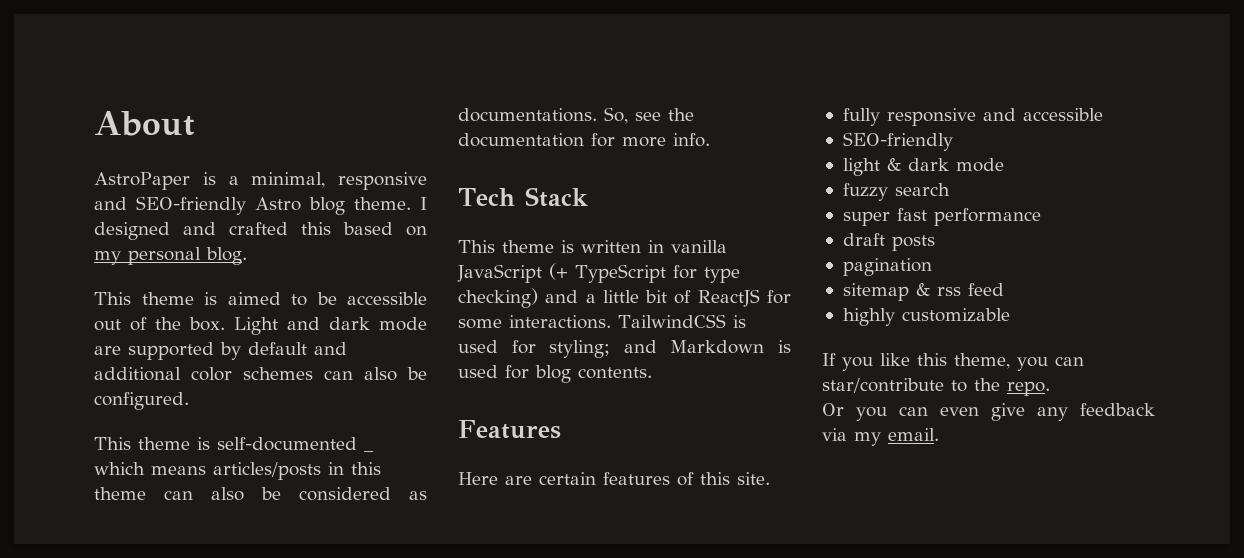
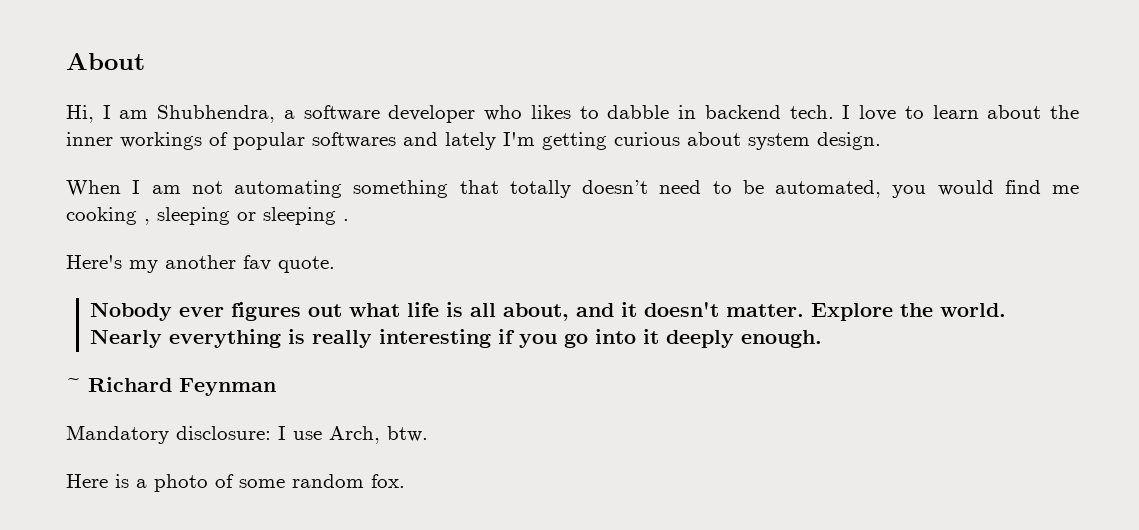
[94,172,427,190] [94,196,427,215] [94,222,427,240] [94,247,247,265] [94,292,427,306] [94,317,427,335] [94,342,347,360] [94,367,427,381] [94,392,189,410] [94,437,374,452] [94,462,381,480] [94,487,427,501] [458,107,694,124] [458,133,710,147] [458,187,588,207] [458,240,727,253] [457,263,740,283] [458,288,791,308] [458,314,746,329] [458,340,791,358] [458,365,652,383] [458,420,561,439] [458,472,770,486] [842,108,1103,126] [842,132,953,151] [842,158,1004,176] [842,183,950,201] [842,208,1041,226] [842,233,935,251] [842,258,932,276] [842,283,1004,301] [842,308,1010,326] [822,353,1084,371] [822,378,1050,396] [822,403,1155,421] [822,428,939,446] AstroPaper is a minimal, responsive and SEO-friendly Astro blog theme. I designed and crafted this based on my personal blog. // This theme is aimed to be accessible out of the box. Light and dark mode are supported by default and additional color schemes can also be configured. // This theme is self-documented _ which means articles/posts in this theme can also be considered as documentations. So, see the documentation for more info. // Tech Stack // This theme is written in vanilla JavaScript (+ TypeScript for type checking) and a little bit of ReactJS for some interactions. TailwindCSS is used for styling; and Markdown is used for blog contents. // Features // Here are certain features of this site. // fully responsive and accessible // SEO-friendly // light & dark mode // fuzzy search // super fast performance // draft posts // pagination // sitemap & rss feed // highly customizable // If you like this theme, you can star/contribute to the repo. // Or you can even give any feedback via my email. -> [66,105,1079,123] [66,132,881,150] [66,180,1079,198] [66,207,349,225] [66,255,335,273] [90,302,1007,321] [90,329,823,348] [66,377,276,396] [66,425,428,444] [66,474,405,492] Hi, I am Shubhendra, a software developer who likes to dabble in backend tech. I love to learn about the inner workings of popular softwares and lately I'm getting curious about system design. // When I am not automating something that totally doesn’t need to be automated, you would find me cooking , sleeping or sleeping . // Here's my another fav quote. // Nobody ever figures out what life is all about, and it doesn't matter. Explore the world. Nearly everything is really interesting if you go into it deeply enough. // ~ Richard Feynman // Mandatory disclosure: I use Arch, btw. // Here is a photo of some random fox.

